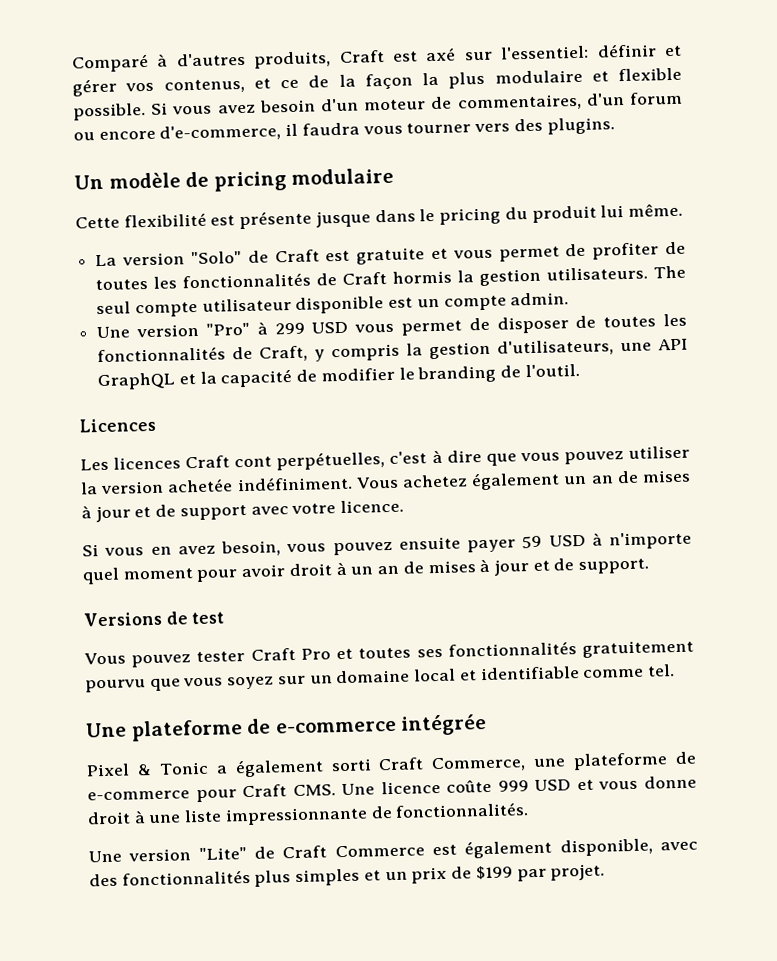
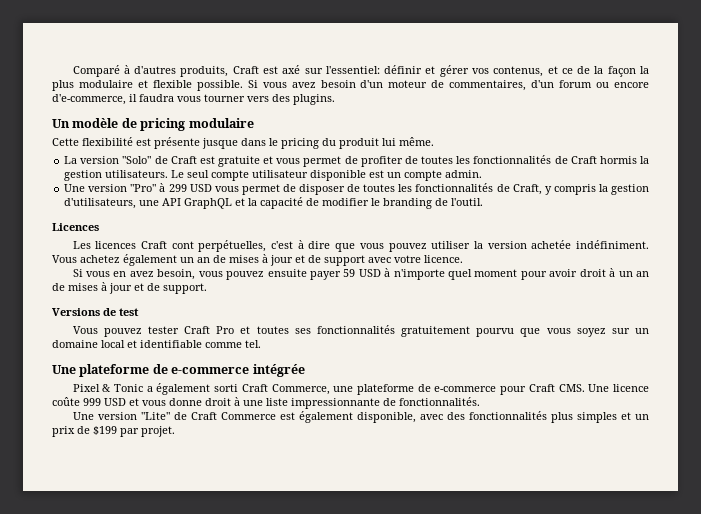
[653,265,686,279] The -> [171,170,185,178] Le

